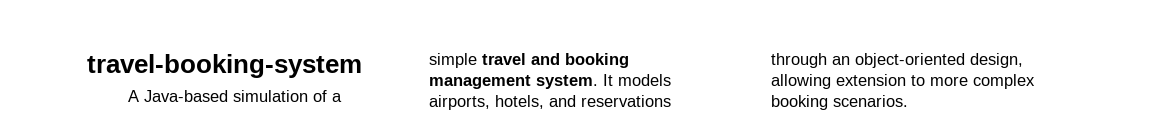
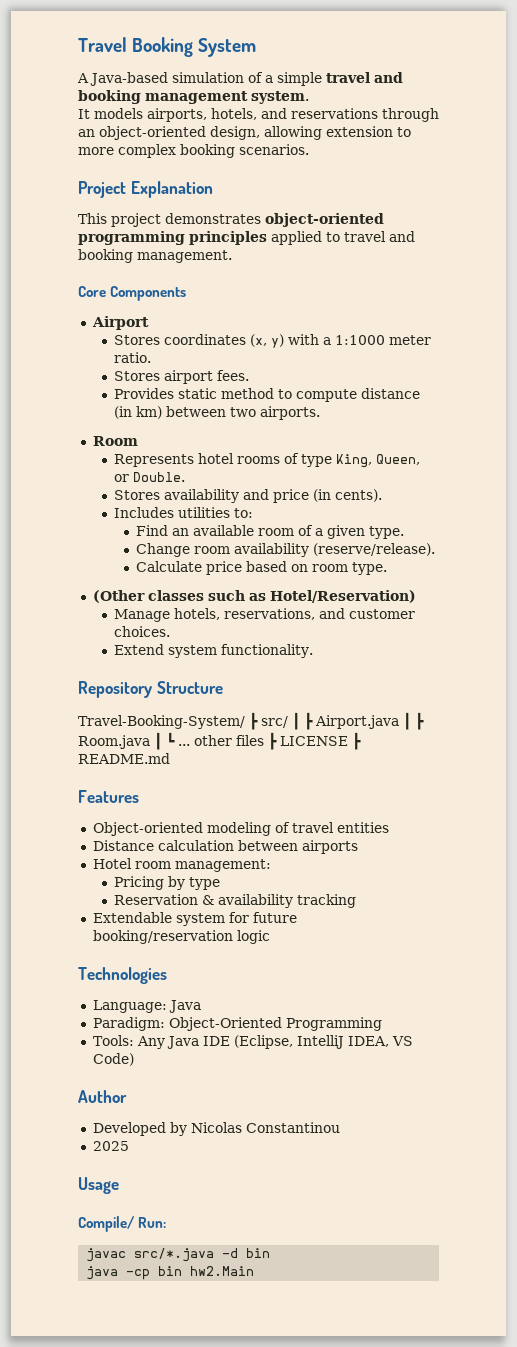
[87,54,362,78] travel-booking-system -> [78,37,257,57] Travel Booking System
(598, 82) none -> (309, 97) //
(908, 101) none -> [78,181,213,198] [78,213,384,227] [78,231,415,245] [78,249,232,263] [78,286,187,301] [91,316,149,330] [114,334,432,348] [114,352,152,363] [114,370,250,384] [114,388,421,402] [114,406,321,420] [92,436,138,446] [114,453,421,468] [114,472,186,482] [114,489,383,503] [114,507,254,518] [136,525,405,539] [136,543,436,557] [136,561,388,575] [92,590,416,603] [114,608,416,622] [114,626,171,637] [114,644,314,658] [78,681,223,698] [78,712,424,730] [78,732,361,750] [78,753,170,764] [78,790,139,803] [92,822,389,836] [92,840,358,854] [92,858,271,872] [114,876,221,890] [114,894,357,908] [92,912,297,926] [92,930,270,944] [78,967,167,984] [92,1000,201,1013] [92,1017,382,1031] [92,1035,413,1049] [92,1053,134,1066] [78,1090,127,1103] [92,1122,340,1136] [92,1141,129,1151] [78,1177,119,1194] [78,1216,167,1232] [86,1248,271,1262] [86,1266,255,1280] // Project Explanation // This project demonstrates object-oriented programming principles applied to travel and booking management. // Core Components // Airport // Stores coordinates (x, y) with a 1:1000 meter ratio. // Stores airport fees. // Provides static method to compute distance (in km) between two airports. // Room // Represents hotel rooms of type King, Queen, or Double. // Stores availability and price (in cents). // Includes utilities to: // Find an available room of a given type. // Change room availability (reserve/release). // Calculate price based on room type. // (Other classes such as Hotel/Reservation) // Manage hotels, reservations, and customer choices. // Extend system functionality. // Repository Structure // Travel-Booking-System/ ┣ src/ ┃ ┣ Airport.java ┃ ┣ Room.java ┃ ┗ ... other files ┣ LICENSE ┣ README.md // Features // Object-oriented modeling of travel entities // Distance calculation between airports // Hotel room management: // Pricing by type // Reservation & availability tracking // Extendable system for future booking/reservation logic // Technologies // Language: Java // Paradigm: Object-Oriented Programming // Tools: Any Java IDE (Eclipse, IntelliJ IDEA, VS Code) // Author // Developed by Nicolas Constantinou // 2025 // Usage // Compile/ Run: // javac src/*.java -d bin // java -cp bin hw2.Main

